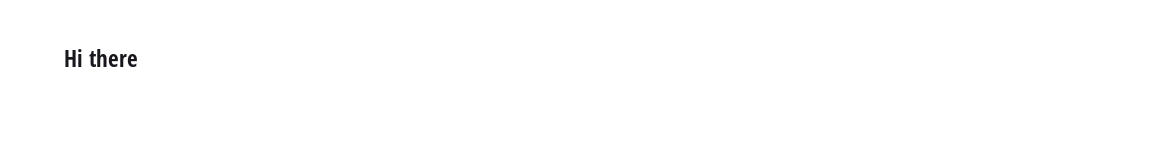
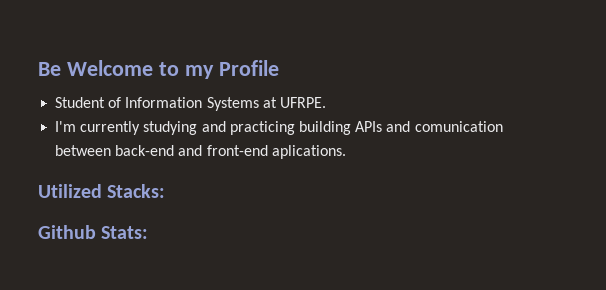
[64,49,139,67] Hi there -> [38,60,279,79] [55,97,326,111] [55,121,503,135] [55,145,346,159] [38,184,166,198] [38,225,149,239] Be Welcome to my Profile // Student of Information Systems at UFRPE. // I'm currently studying and practicing building APIs and comunication between back-end and front-end aplications. // Utilized Stacks: // Github Stats:

